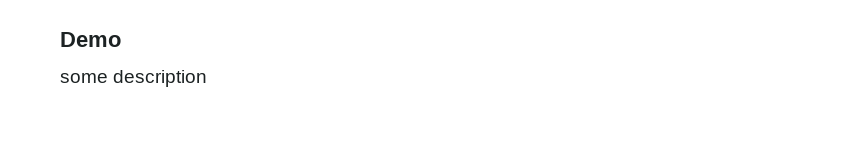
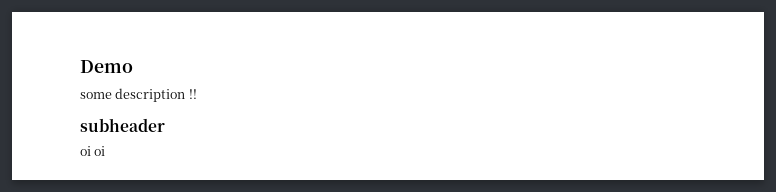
(208, 78) none -> [188,89,197,99] [80,118,165,132] [80,146,106,156] !! // subheader // oi oi

